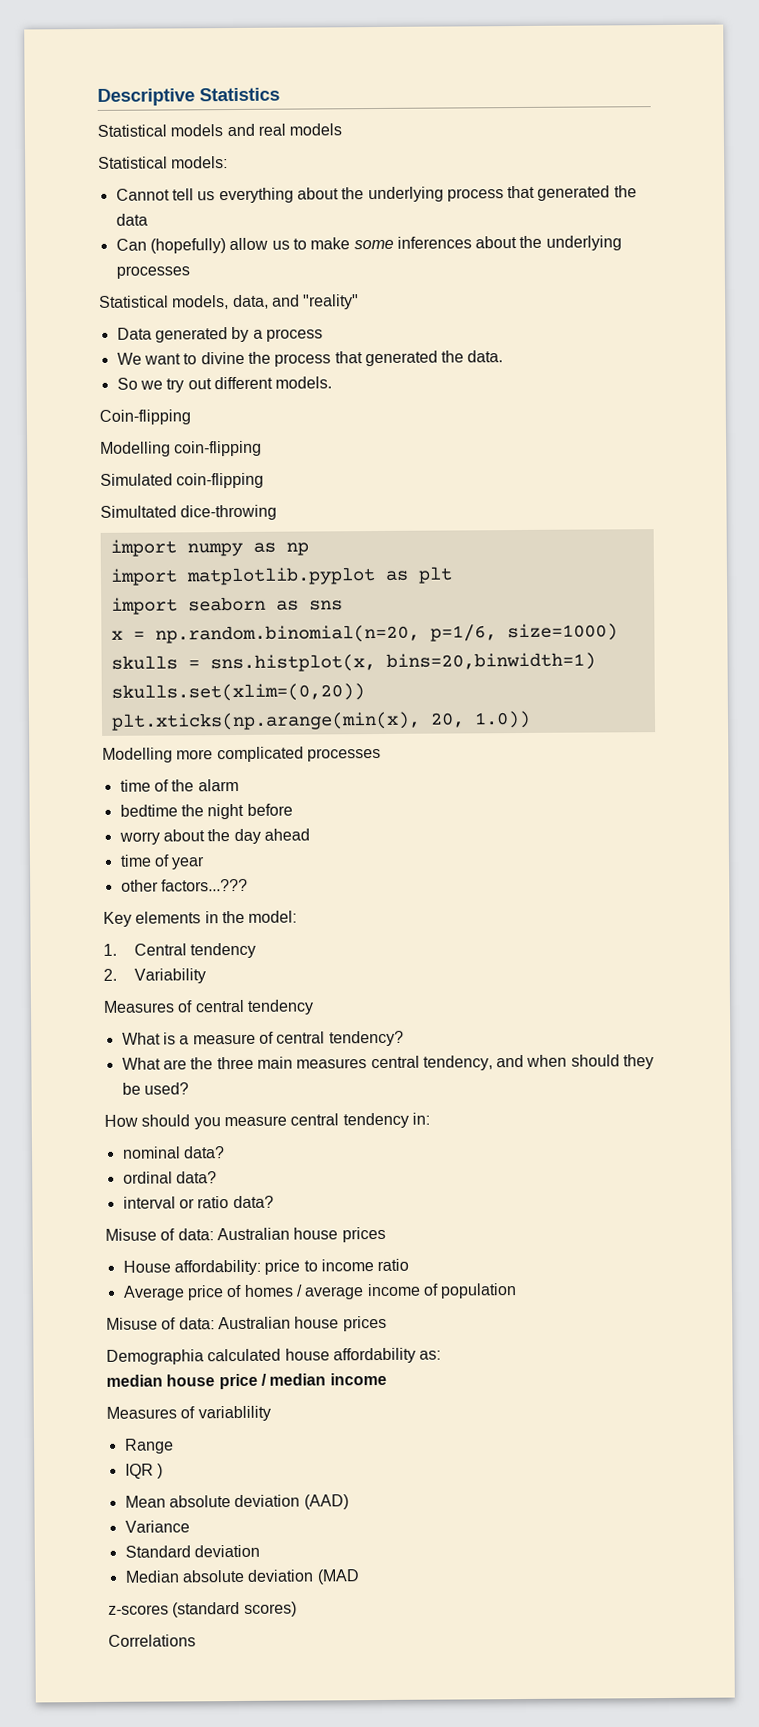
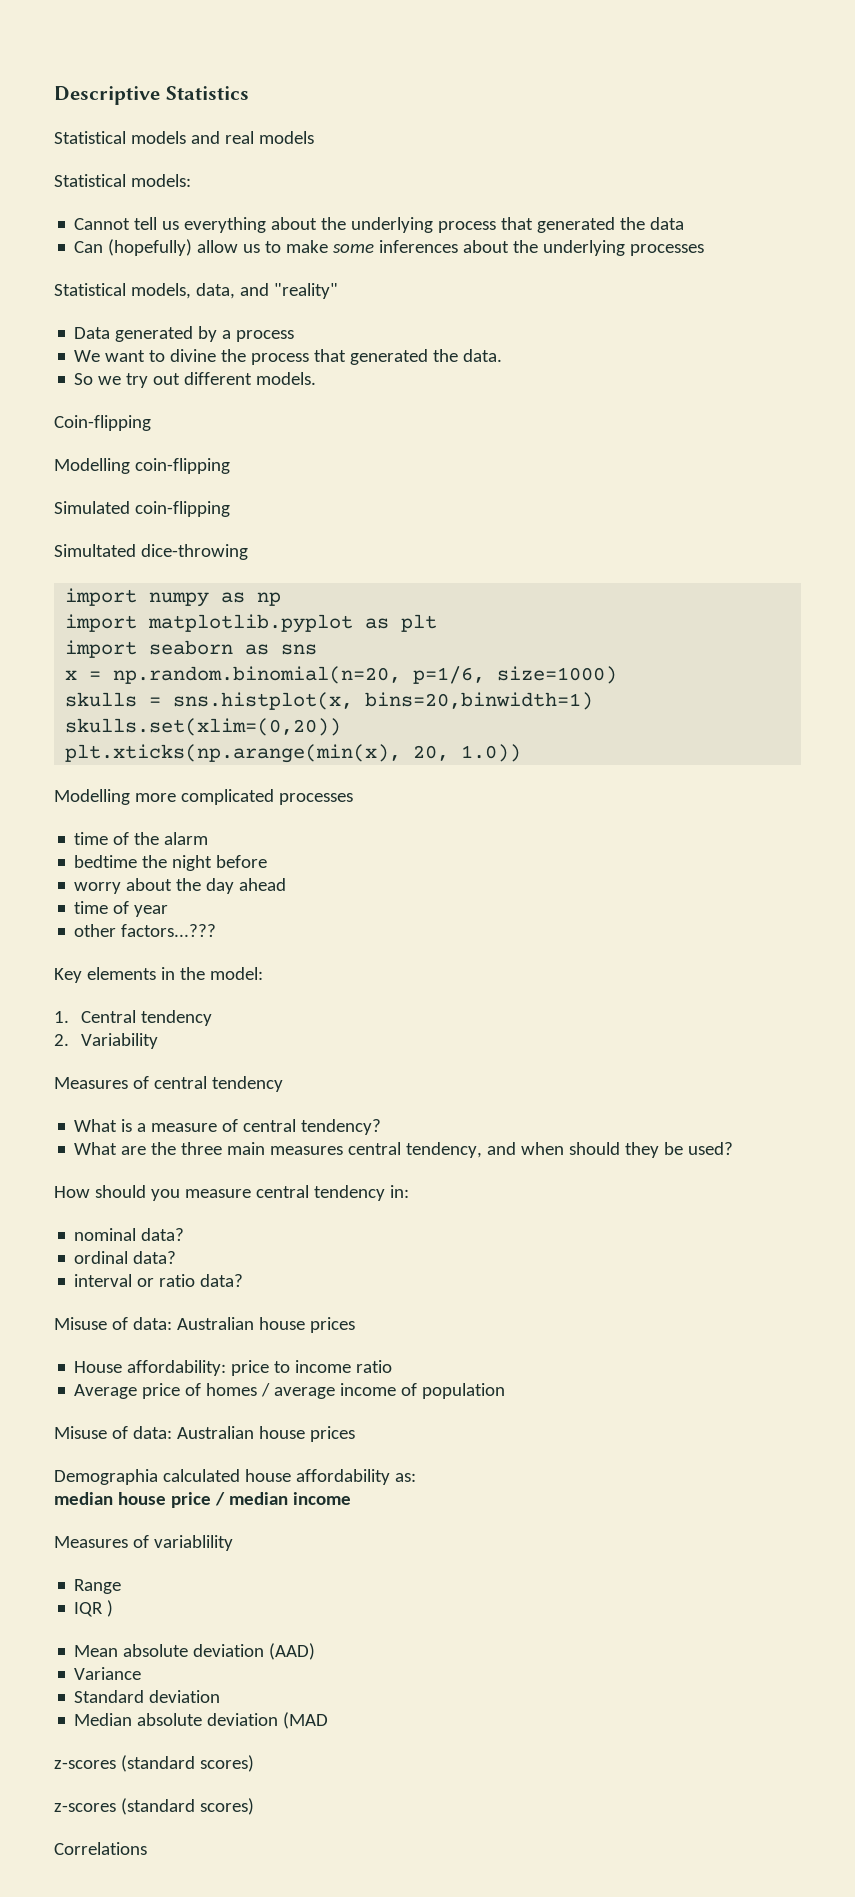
(297, 1609) none -> [54,1798,254,1815] // z-scores (standard scores)

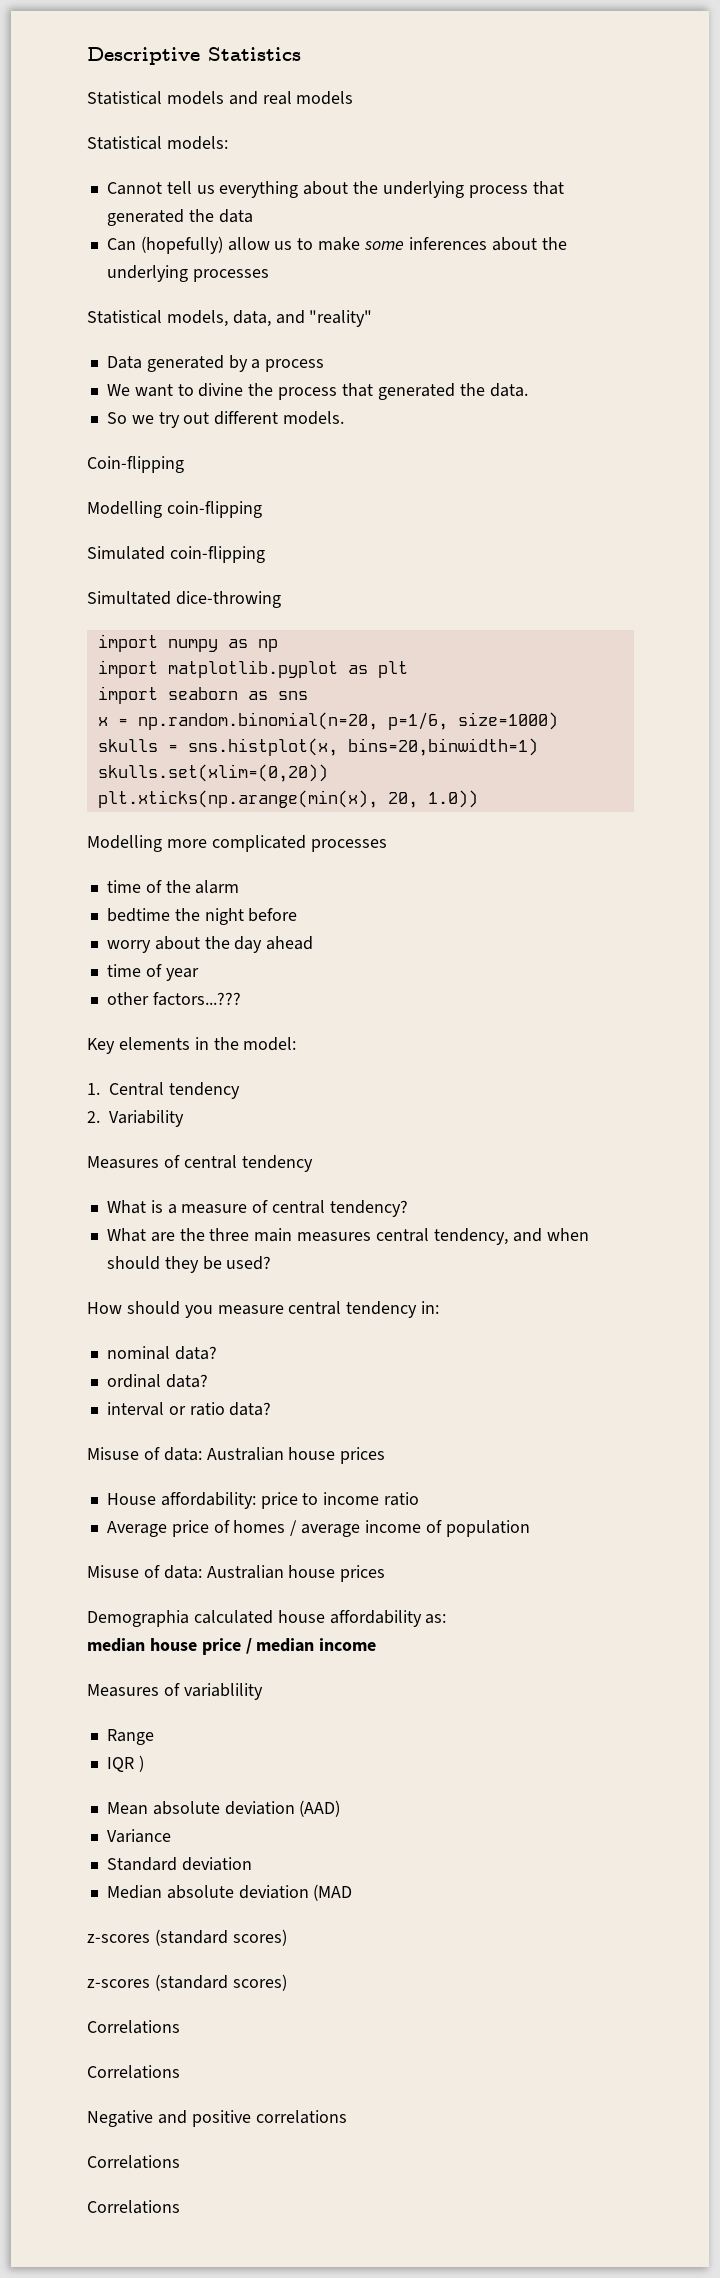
(147, 1848) none -> [87,2065,180,2079] [87,2110,347,2127] [87,2155,180,2169] [87,2200,180,2214] // Correlations // Negative and positive correlations // Correlations // Correlations

